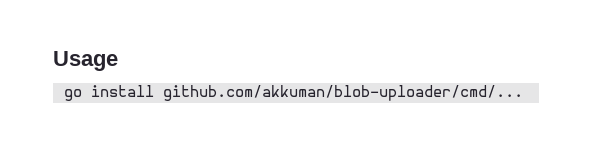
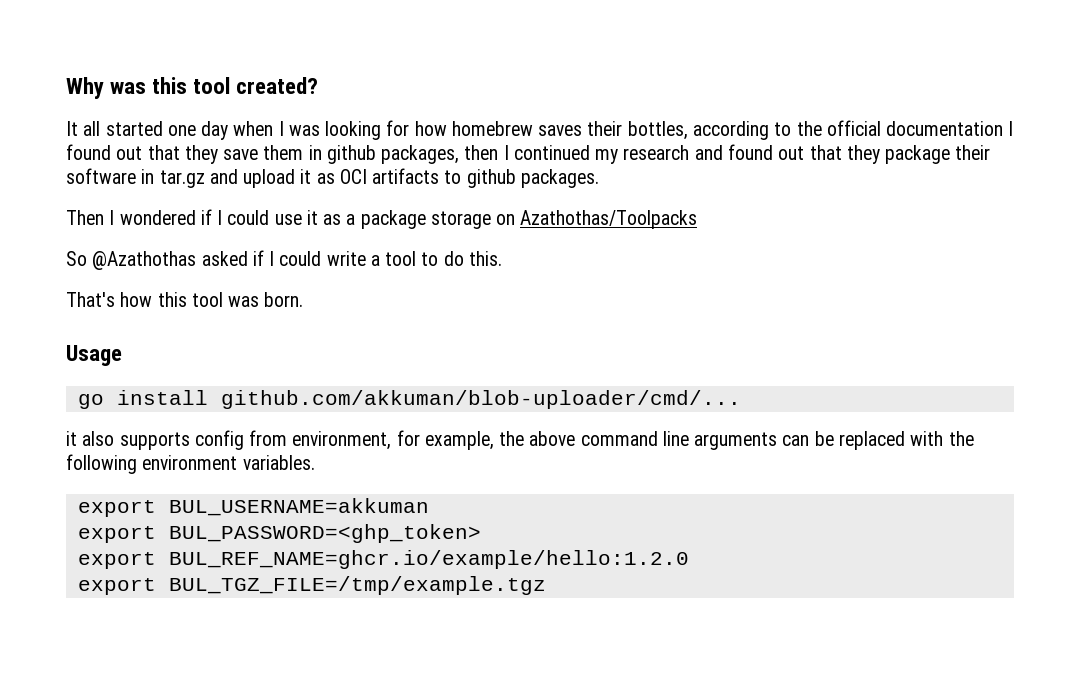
[53,51,118,71] [63,85,523,101] Usage // go install github.com/akkuman/blob-uploader/cmd/... -> [66,77,319,99] [66,120,1014,140] [66,144,991,164] [66,168,599,188] [66,209,698,229] [66,250,502,270] [66,292,304,307] [66,345,122,366] [77,390,741,409] [66,430,974,450] [66,454,315,474] [77,498,429,517] [77,524,481,543] [77,550,689,569] [77,576,546,595] Why was this tool created? // It all started one day when I was looking for how homebrew saves their bottles, according to the official documentation I found out that they save them in github packages, then I continued my research and found out that they package their software in tar.gz and upload it as OCI artifacts to github packages. // Then I wondered if I could use it as a package storage on Azathothas/Toolpacks // So @Azathothas asked if I could write a tool to do this. // That's how this tool was born. // Usage // go install github.com/akkuman/blob-uploader/cmd/... // it also supports config from environment, for example, the above command line arguments can be replaced with the following environment variables. // export BUL_USERNAME=akkuman // export BUL_PASSWORD=<ghp_token> // export BUL_REF_NAME=ghcr.io/example/hello:1.2.0 // export BUL_TGZ_FILE=/tmp/example.tgz

